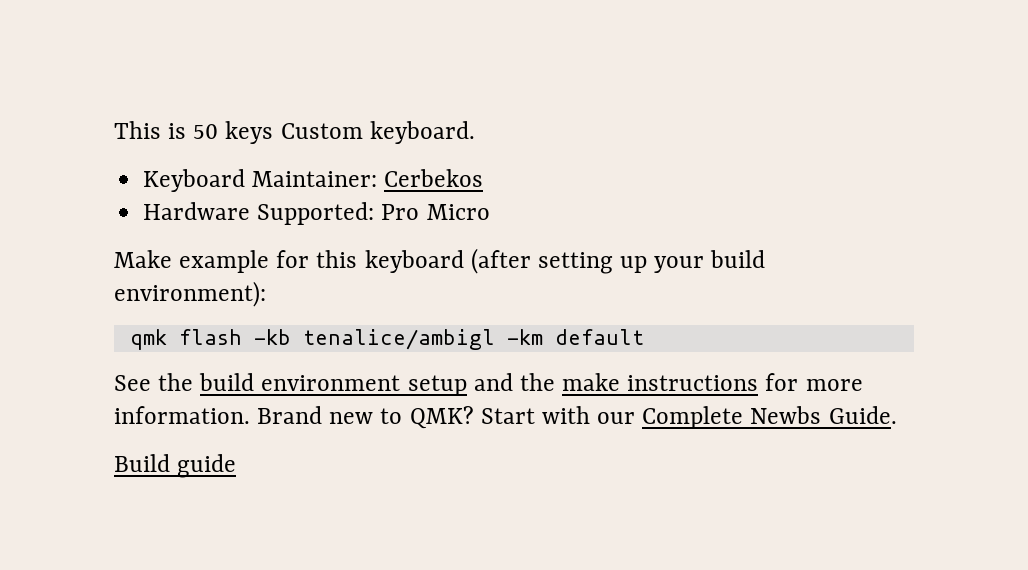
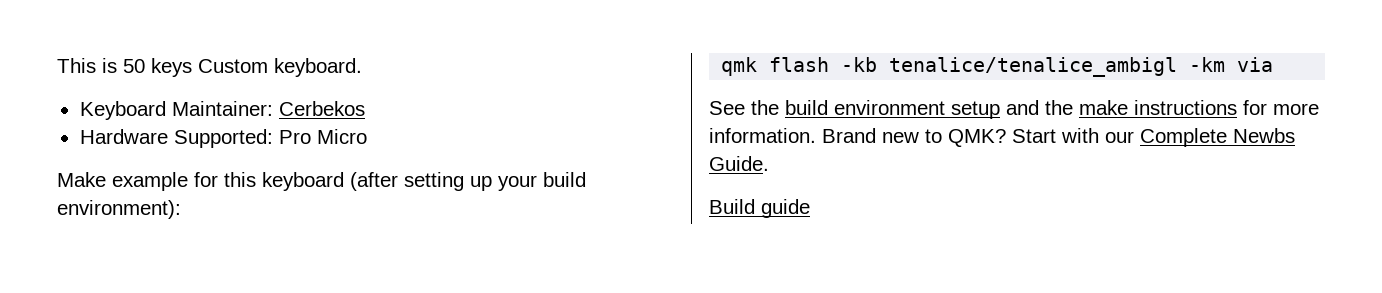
[302,329,644,350] tenalice/ambigl -km default -> [889,57,1274,77] tenalice/tenalice_ambigl -km via

